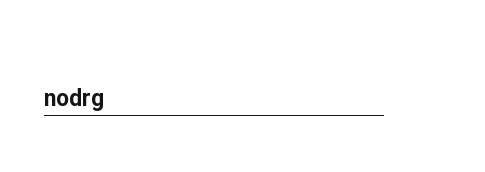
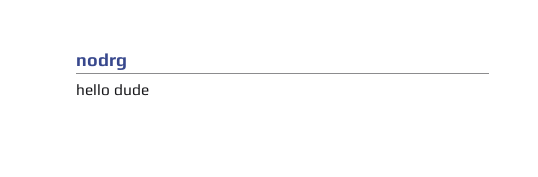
(104, 99) none -> [76,84,150,96] // hello dude

